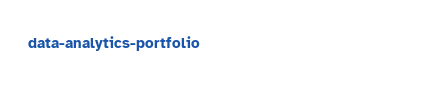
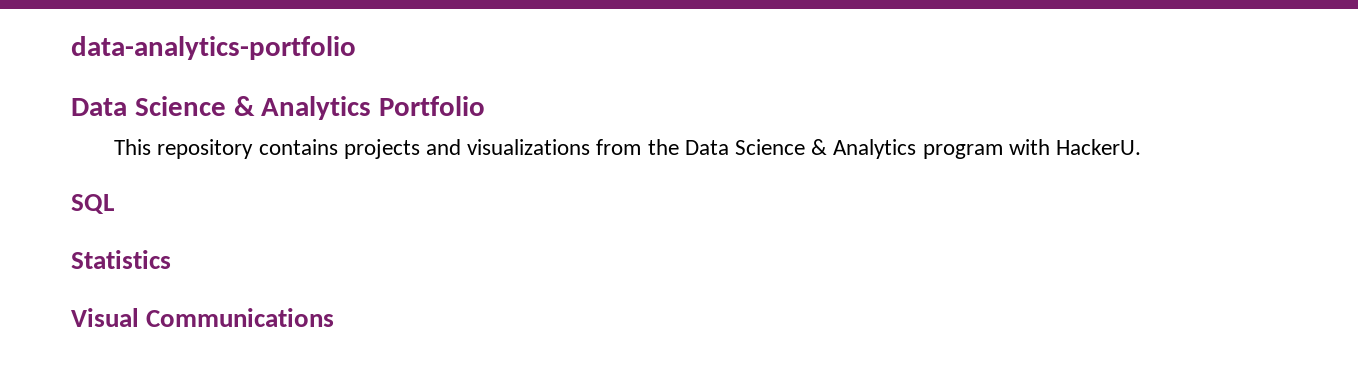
(200, 43) none -> [71,96,486,120] [114,139,1142,159] [71,194,114,214] [71,250,171,269] [71,308,335,327] // Data Science & Analytics Portfolio // This repository contains projects and visualizations from the Data Science & Analytics program with HackerU. // SQL // Statistics // Visual Communications

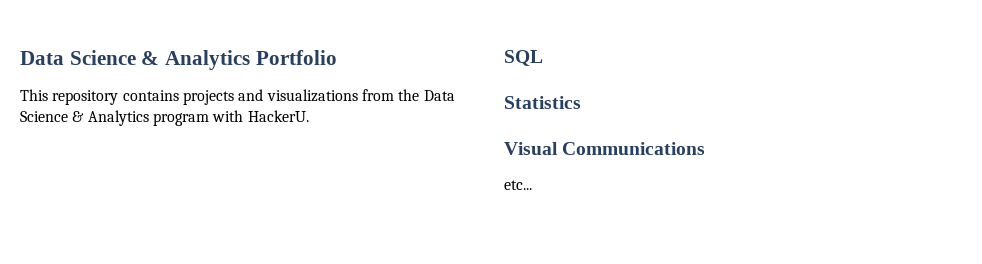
[71,36,356,60] data-analytics-portfolio // -> (20, 58) none
(335, 317) none -> [504,180,532,190] // etc...

